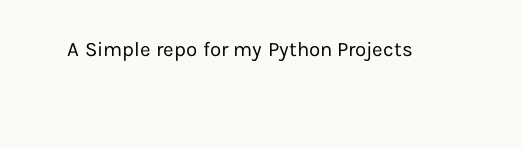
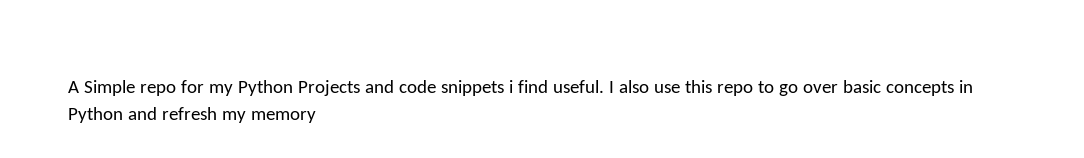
(414, 51) none -> [364,80,973,96] [68,107,316,123] and code snippets i find useful. I also use this repo to go over basic concepts in Python and refresh my memory

